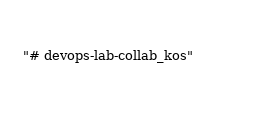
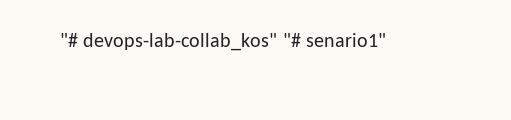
(193, 56) none -> [282,33,387,47] "# senario1"

